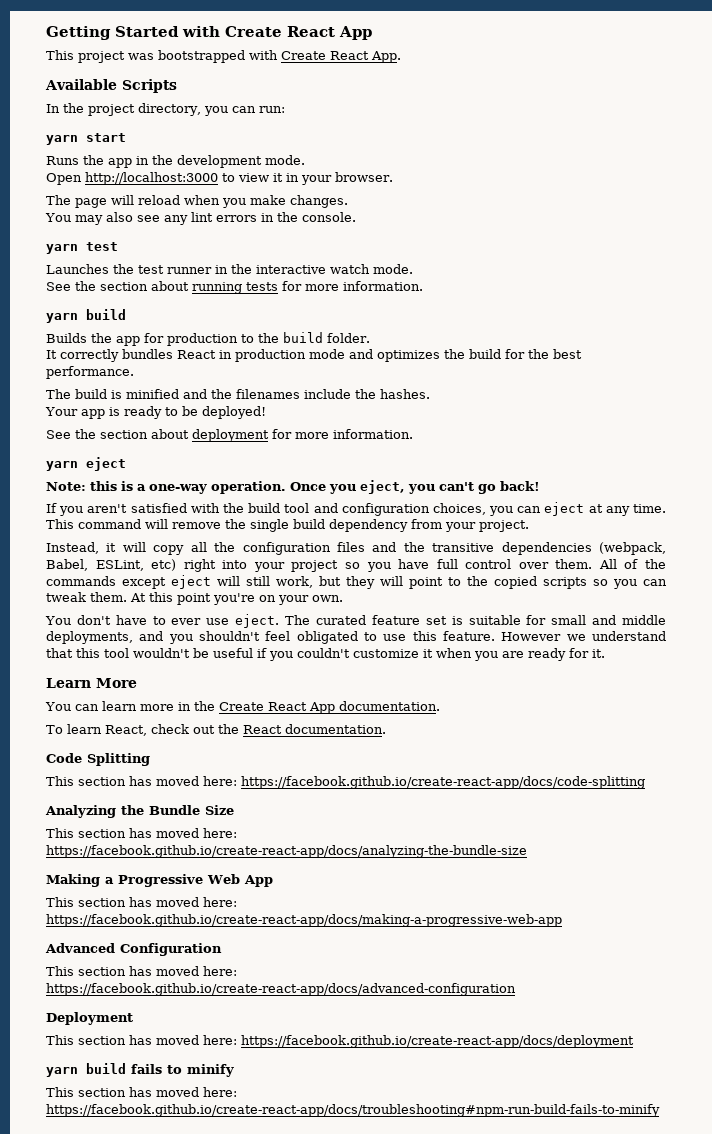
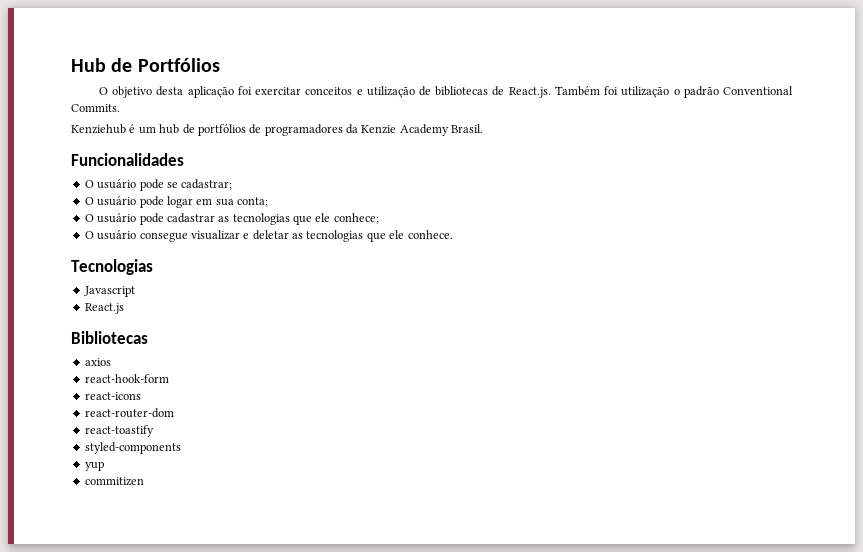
[46,26,372,40] [46,50,401,63] [45,79,177,93] [46,103,285,116] [46,133,126,145] [46,155,305,168] [46,172,393,185] [46,195,348,208] [45,212,356,225] [46,242,118,254] [46,264,413,274] [46,281,423,294] [46,309,126,323] [46,332,370,346] [46,349,582,362] [46,366,134,379] [46,389,430,399] [45,406,266,419] [46,429,413,442] [46,457,126,471] [46,480,540,494] [46,502,666,516] [46,519,529,532] [46,542,667,555] [46,559,666,572] [46,575,667,589] [46,592,343,605] [45,614,666,628] [46,631,666,644] [46,648,605,661] [46,678,137,688] [45,701,440,714] [46,724,386,736] [46,753,150,766] [46,776,645,789] [45,805,234,818] [46,828,237,838] [46,845,527,858] [46,874,273,887] [46,897,237,907] [46,914,562,927] [45,943,222,956] [46,966,237,976] [46,983,516,996] [46,1012,133,1025] [46,1035,634,1048] [46,1063,234,1077] [46,1087,237,1097] [46,1104,660,1117] Getting Started with Create React App // This project was bootstrapped with Create React App. // Available Scripts // In the project directory, you can run: // yarn start // Runs the app in the development mode. // Open http://localhost:3000 to view it in your browser. // The page will reload when you make changes. // You may also see any lint errors in the console. // yarn test // Launches the test runner in the interactive watch mode. // See the section about running tests for more information. // yarn build // Builds the app for production to the build folder. // It correctly bundles React in production mode and optimizes the build for the best performance. // The build is minified and the filenames include the hashes. // Your app is ready to be deployed! // See the section about deployment for more information. // yarn eject // Note: this is a one-way operation. Once you eject, you can't go back! // If you aren't satisfied with the build tool and configuration choices, you can eject at any time. This command will remove the single build dependency from your project. // Instead, it will copy all the configuration files and the transitive dependencies (webpack, Babel, ESLint, etc) right into your project so you have full control over them. All of the commands except eject will still work, but they will point to the copied scripts so you can tweak them. At this point you're on your own. // You don't have to ever use eject. The curated feature set is suitable for small and middle deployments, and you shouldn't feel obligated to use this feature. However we understand that this tool wouldn't be useful if you couldn't customize it when you are ready for it. // Learn More // You can learn more in the Create React App documentation. // To learn React, check out the React documentation. // Code Splitting // This section has moved here: https://facebook.github.io/create-react-app/docs/code-splitting // Analyzing the Bundle Size // This section has moved here: https://facebook.github.io/create-react-app/docs/analyzing-the-bundle-size // Making a Progressive Web App // This section has moved here: https://facebook.github.io/create-react-app/docs/making-a-progressive-web-app // Advanced Configuration // This section has moved here: https://facebook.github.io/create-react-app/docs/advanced-configuration // Deployment // This section has moved here: https://facebook.github.io/create-react-app/docs/deployment // yarn build fails to minify // This section has moved here: https://facebook.github.io/create-react-app/docs/troubleshooting#npm-run-build-fails-to-minify -> [71,58,220,72] [98,86,794,98] [71,104,120,112] [71,124,484,136] [71,153,184,166] [84,179,233,191] [84,196,268,208] [84,213,379,225] [84,230,453,242] [71,259,153,275] [83,286,135,297] [84,303,124,314] [71,331,148,344] [84,358,111,366] [84,374,169,383] [84,392,141,400] [84,408,174,418] [84,425,154,437] [84,442,181,454] [84,461,104,471] [84,477,144,486] Hub de Portfólios // O objetivo desta aplicação foi exercitar conceitos e utilização de bibliotecas de React.js. Também foi utilização o padrão Conventional Commits. // Kenziehub é um hub de portfólios de programadores da Kenzie Academy Brasil. // Funcionalidades // O usuário pode se cadastrar; // O usuário pode logar em sua conta; // O usuário pode cadastrar as tecnologias que ele conhece; // O usuário consegue visualizar e deletar as tecnologias que ele conhece. // Tecnologias // Javascript // React.js // Bibliotecas // axios // react-hook-form // react-icons // react-router-dom // react-toastify // styled-components // yup // commitizen

